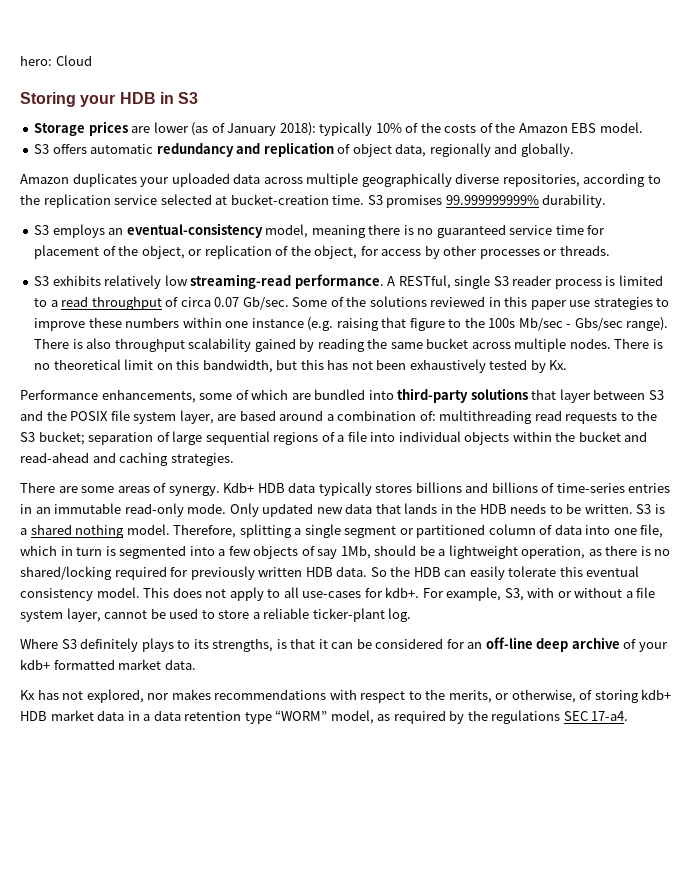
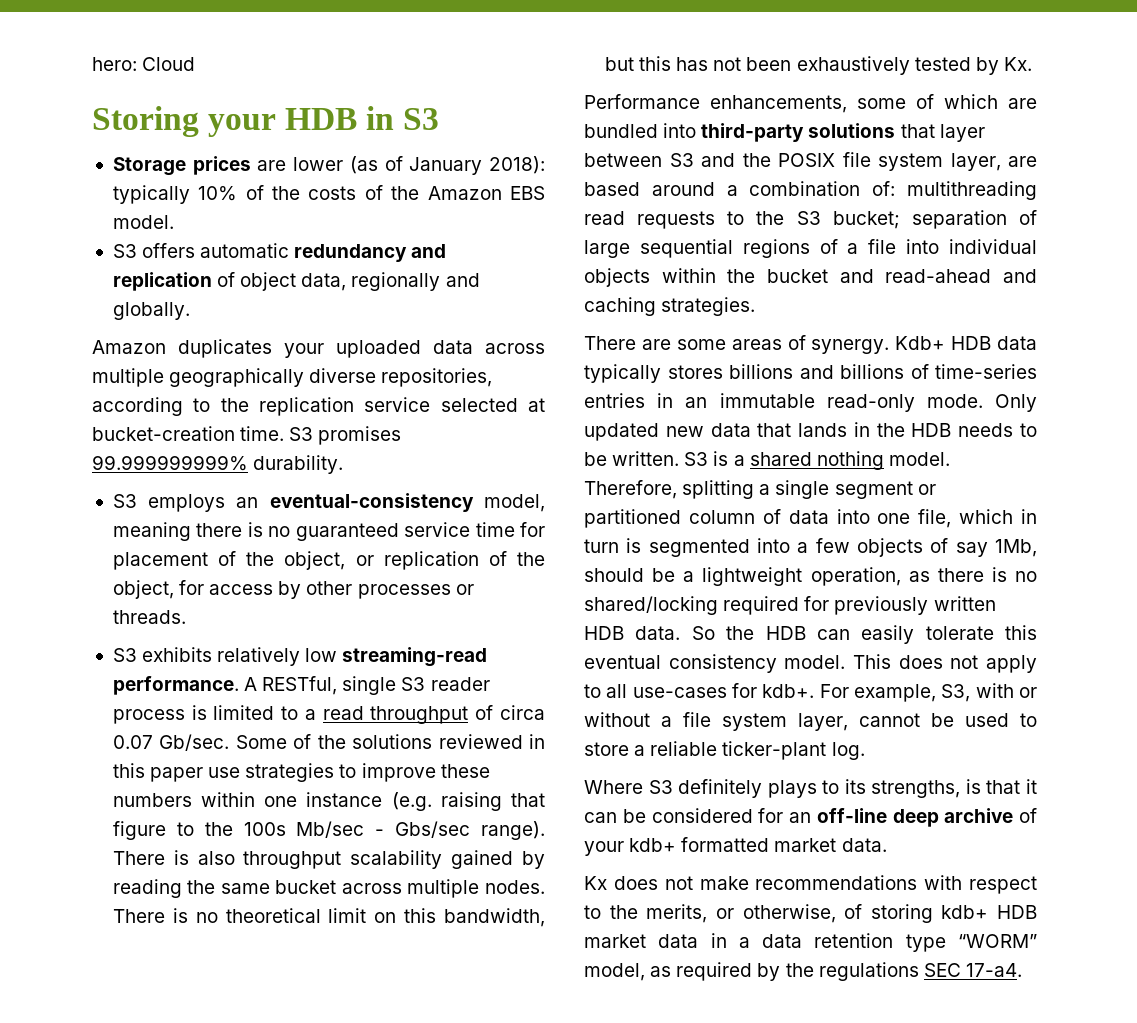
[37,689,211,703] has not explored, nor makes -> [613,876,749,890] does not make

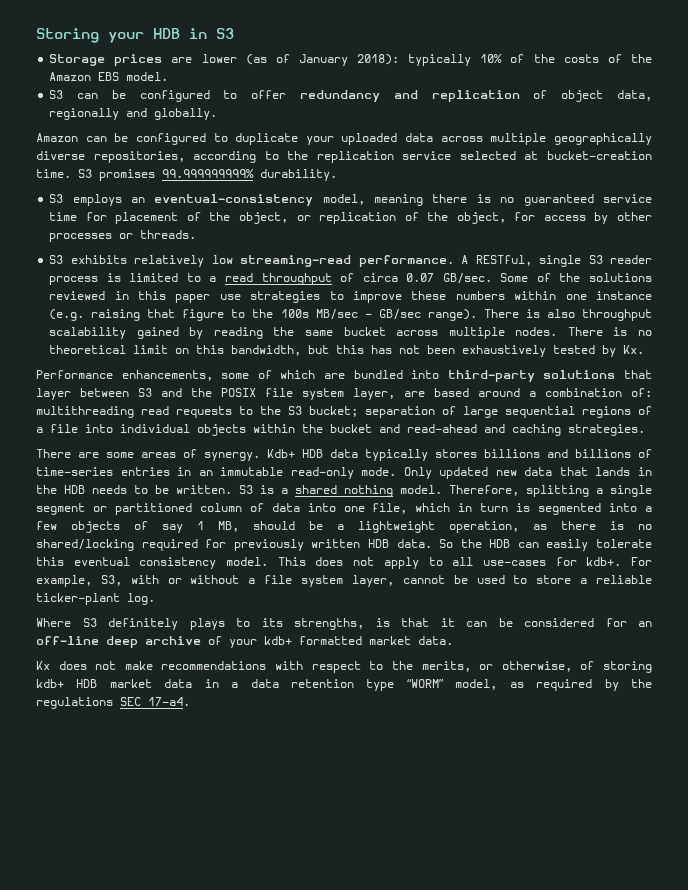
[92,57,196,71] hero: Cloud // -> (36, 35) none
[142,243,290,258] offers automatic -> [77,90,287,102] can be configured to offer
[178,339,272,358] duplicates -> [85,133,299,145] can be configured to duplicate
[159,734,230,751] Gb/sec. -> [442,273,492,284] GB/sec.
[296,821,471,838] Mb/sec - Gbs/sec -> [315,309,421,320] MB/sec – GB/sec
[995,539,1037,557] 1Mb, -> [197,521,239,532] 1 MB,

